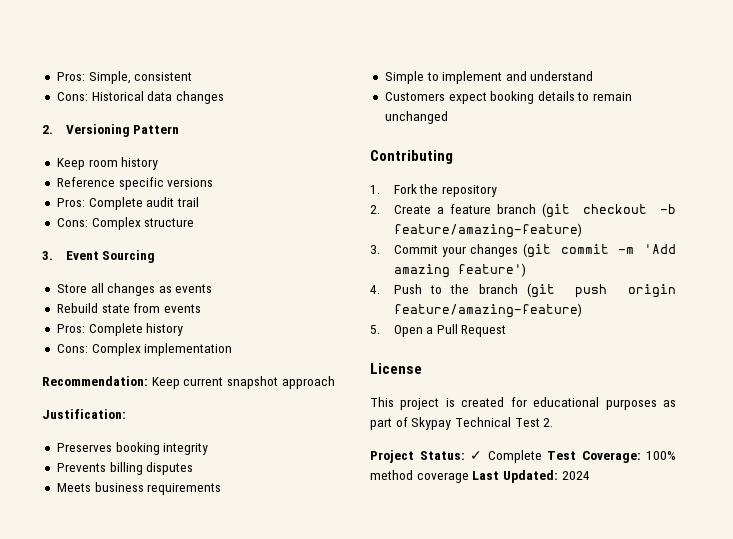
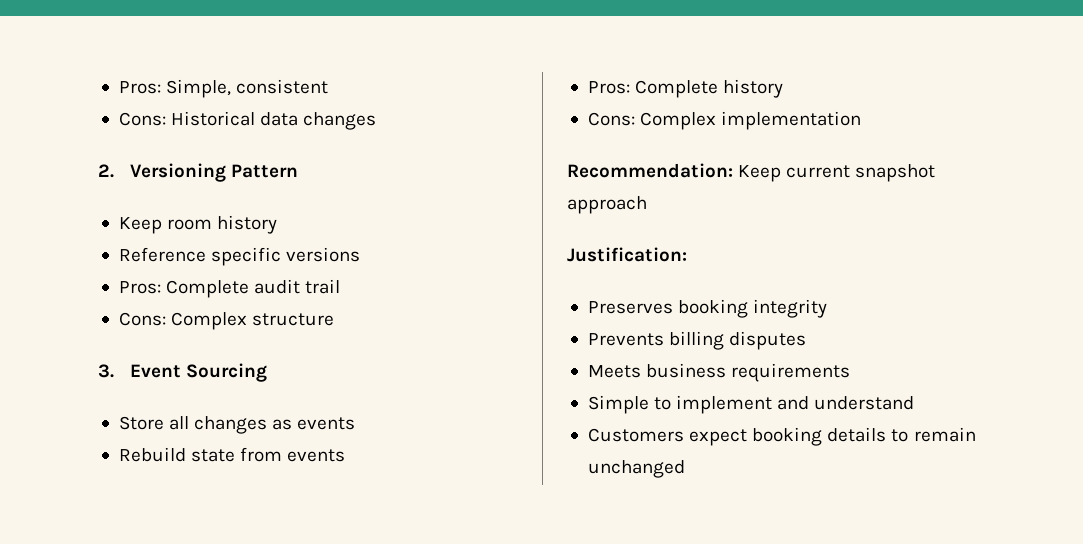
[370,150,453,164] [370,184,497,197] [370,203,676,218] [393,223,582,238] [370,243,676,258] [393,263,526,278] [370,283,676,298] [393,303,582,318] [370,324,507,337] [370,363,422,374] [370,397,676,410] [370,417,554,430] [370,450,676,463] [370,470,590,483] // Contributing // 1. Fork the repository // 2. Create a feature branch (git checkout -b feature/amazing-feature) // 3. Commit your changes (git commit -m 'Add amazing feature') // 4. Push to the branch (git push origin feature/amazing-feature) // 5. Open a Pull Request // License // This project is created for educational purposes as part of Skypay Technical Test 2. // Project Status: ✓ Complete Test Coverage: 100% method coverage Last Updated: 2024 -> (685, 469) none

